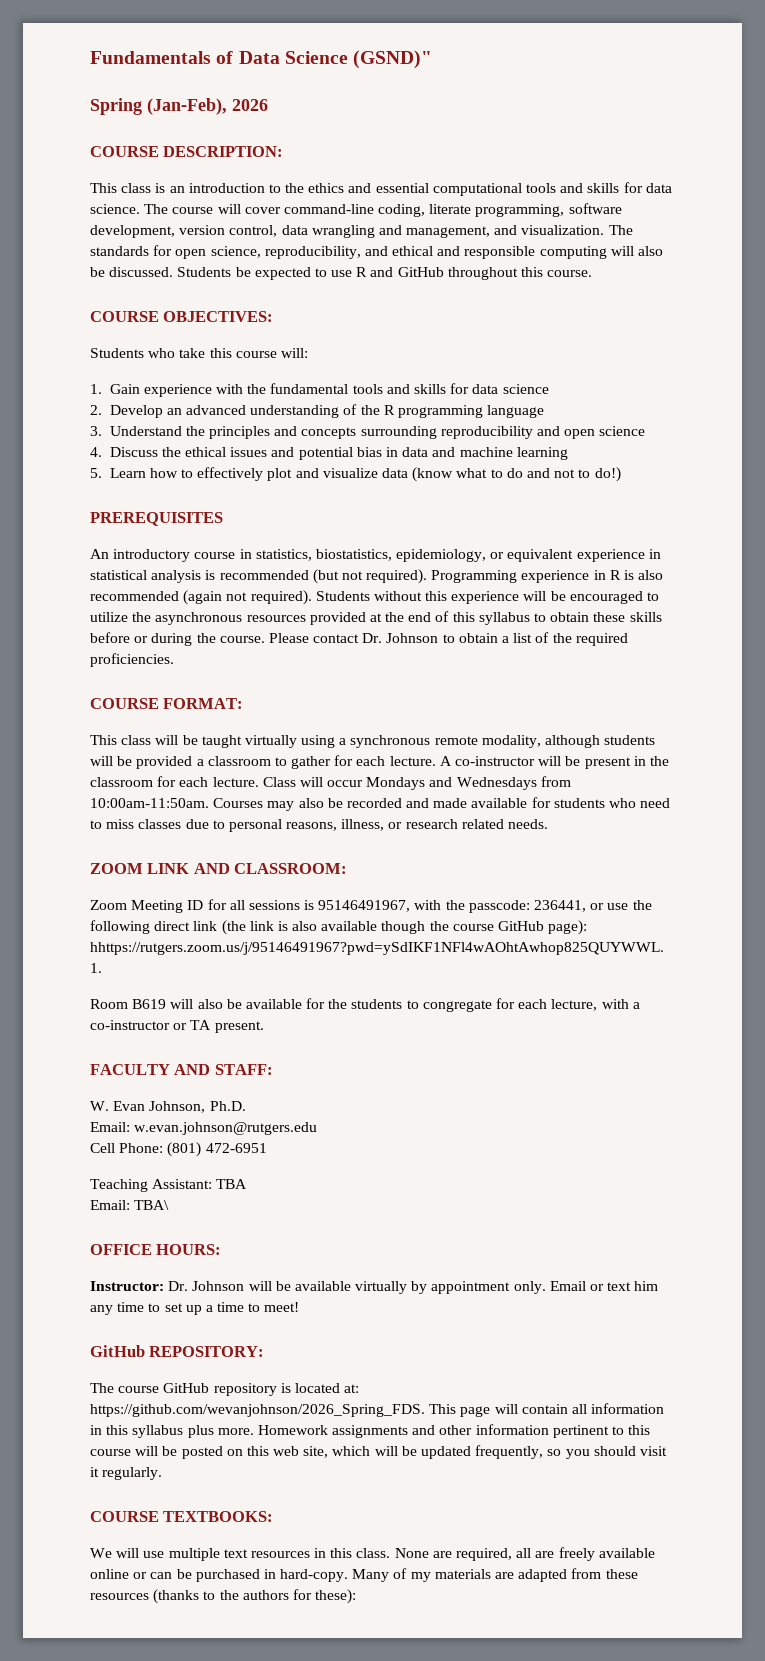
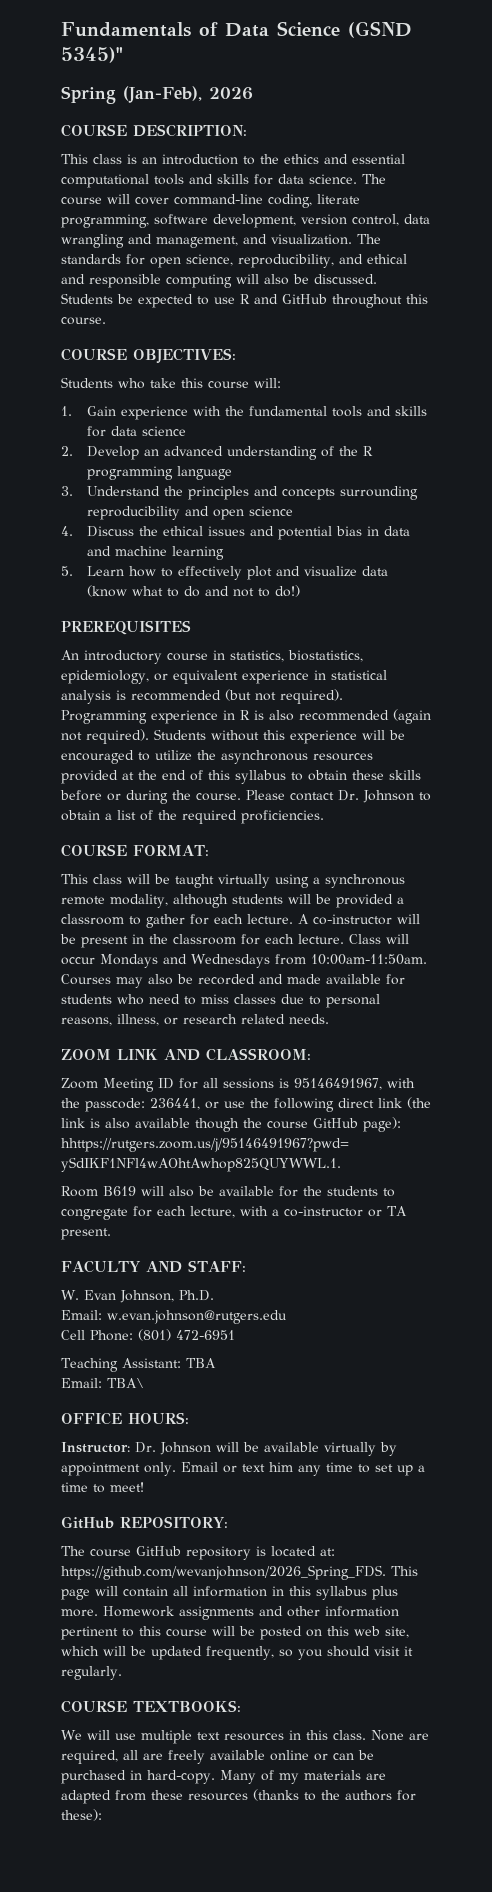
[353,50,433,69] (GSND)" -> [348,21,412,38] [61,47,123,63] (GSND 5345)"

